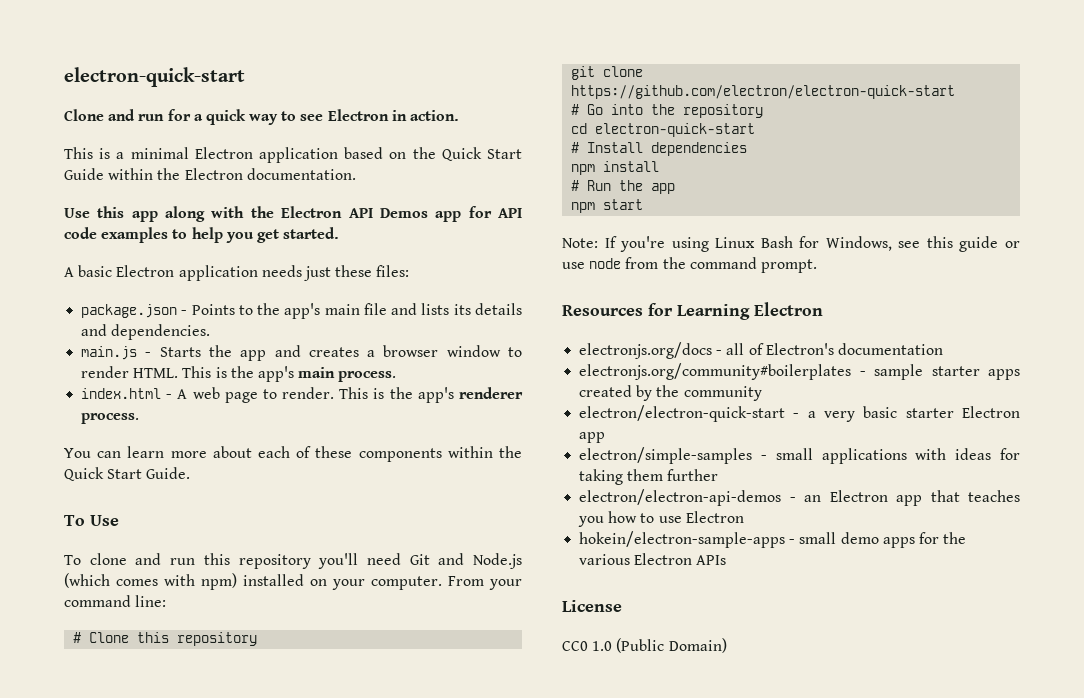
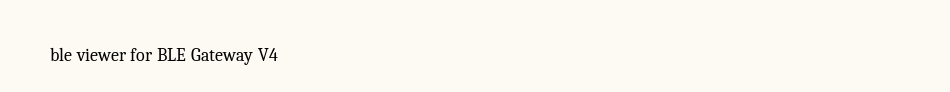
[64,67,245,87] [64,109,460,125] [64,147,522,163] [64,168,356,180] [64,206,522,222] [64,227,340,243] [64,265,410,281] [81,303,522,319] [81,324,211,340] [81,345,522,361] [81,366,397,382] [81,387,523,403] [81,413,140,424] [64,446,522,462] [64,467,191,481] [64,515,119,526] [64,553,522,569] [64,573,522,590] [64,595,167,607] [73,632,258,646] [571,66,644,80] [571,85,956,99] [571,104,764,118] [571,123,756,137] [571,142,748,156] [571,161,660,175] [571,180,676,194] [571,199,644,213] [562,236,1020,252] [562,257,817,273] [562,302,823,320] [579,342,943,359] [579,363,1020,380] [579,385,762,401] [579,405,1020,422] [579,432,606,443] [579,447,1020,464] [579,469,719,485] [579,489,1020,506] [578,511,744,527] [579,531,967,548] [579,553,727,565] [562,600,622,612] [562,638,727,653] electron-quick-start // Clone and run for a quick way to see Electron in action. // This is a minimal Electron application based on the Quick Start Guide within the Electron documentation. // Use this app along with the Electron API Demos app for API code examples to help you get started. // A basic Electron application needs just these files: // package.json - Points to the app's main file and lists its details and dependencies. // main.js - Starts the app and creates a browser window to render HTML. This is the app's main process. // index.html - A web page to render. This is the app's renderer process. // You can learn more about each of these components within the Quick Start Guide. // To Use // To clone and run this repository you'll need Git and Node.js (which comes with npm) installed on your computer. From your command line: // # Clone this repository // git clone https://github.com/electron/electron-quick-start // # Go into the repository // cd electron-quick-start // # Install dependencies // npm install // # Run the app // npm start // Note: If you're using Linux Bash for Windows, see this guide or use node from the command prompt. // Resources for Learning Electron // electronjs.org/docs - all of Electron's documentation // electronjs.org/community#boilerplates - sample starter apps created by the community // electron/electron-quick-start - a very basic starter Electron app // electron/simple-samples - small applications with ideas for taking them further // electron/electron-api-demos - an Electron app that teaches you how to use Electron // hokein/electron-sample-apps - small demo apps for the various Electron APIs // License // CC0 1.0 (Public Domain) -> [50,47,278,65] ble viewer for BLE Gateway V4

